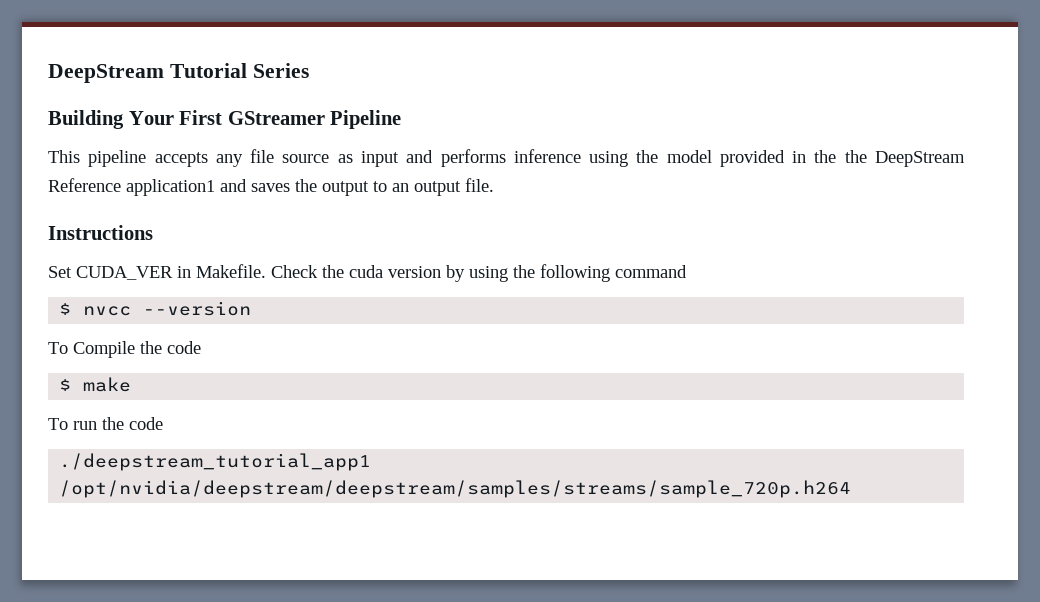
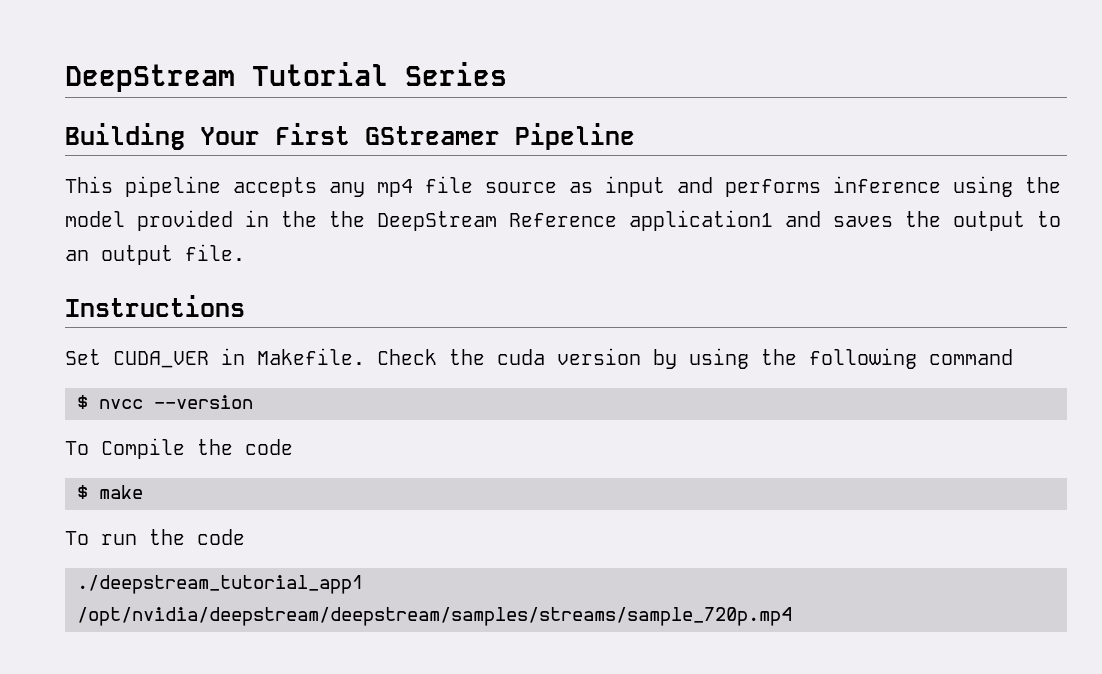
(243, 160) none -> [377,179,413,197] mp4
[59,480,852,498] /opt/nvidia/deepstream/deepstream/samples/streams/sample_720p.h264 -> [77,607,792,626] /opt/nvidia/deepstream/deepstream/samples/streams/sample_720p.mp4

